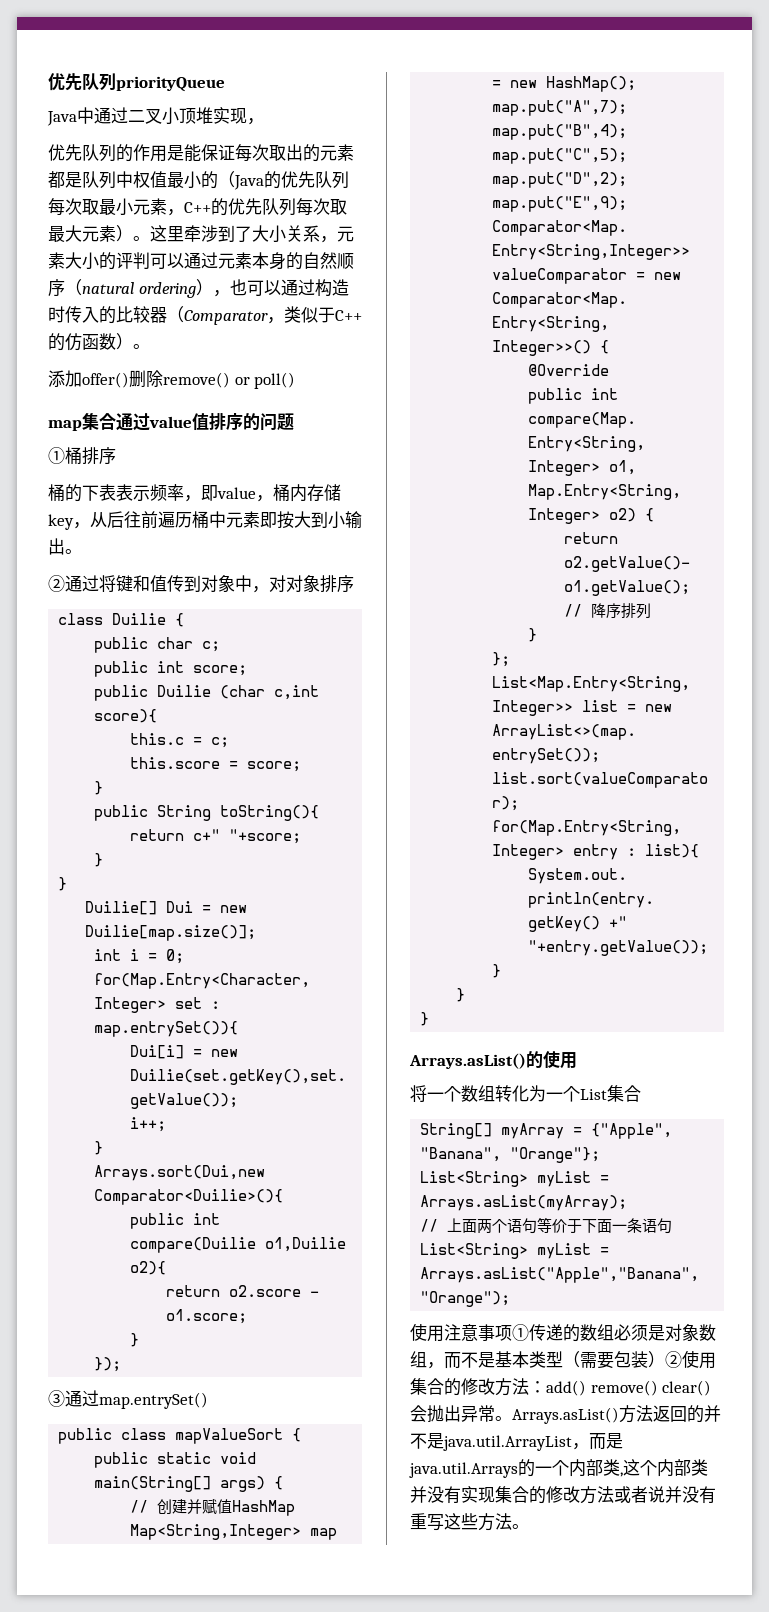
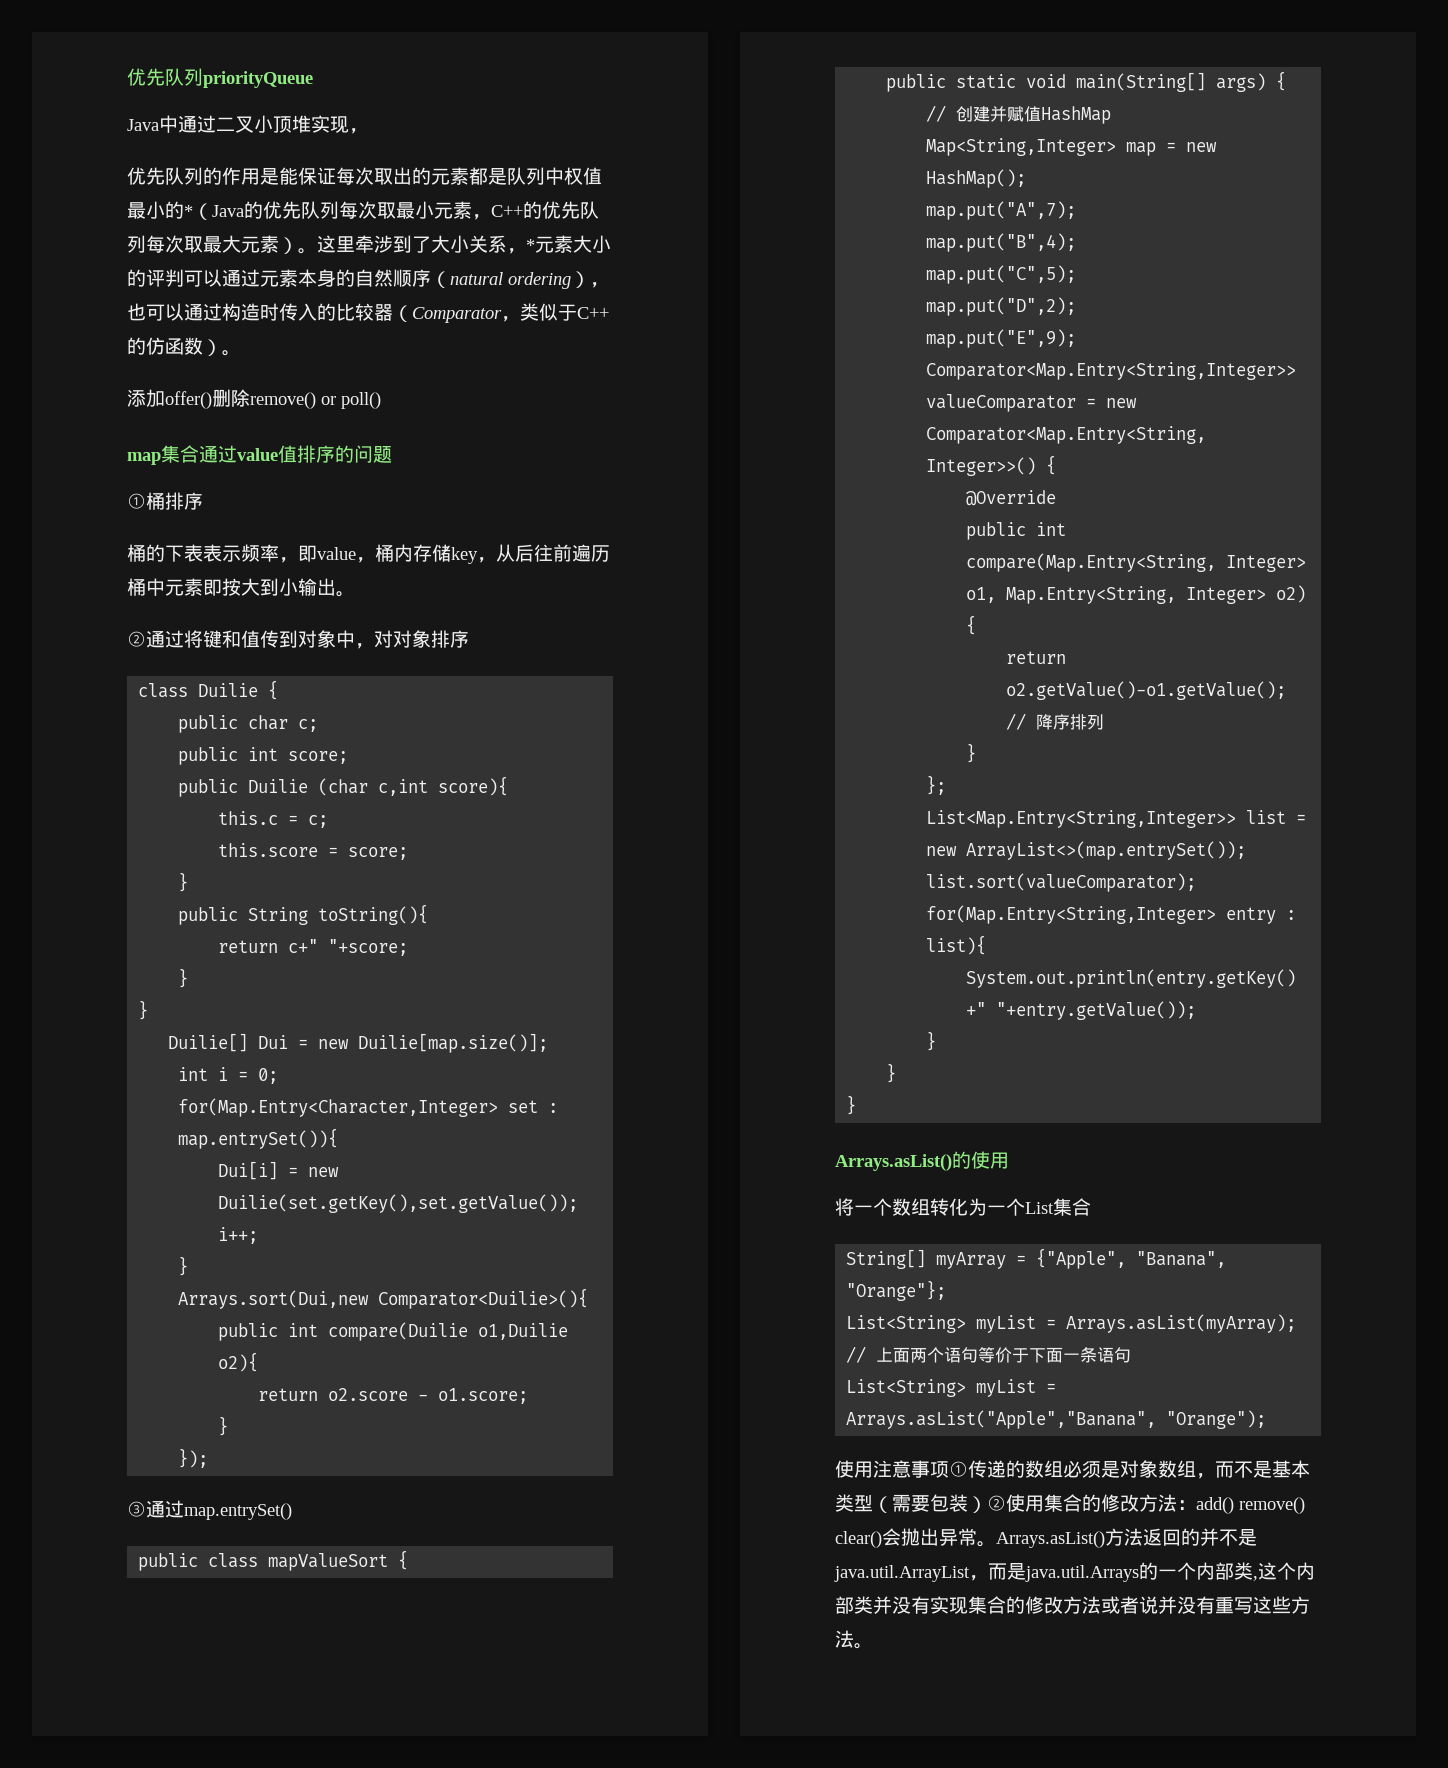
(218, 180) none -> [184,205,193,217] *
(337, 239) none -> [526,239,535,251] *

